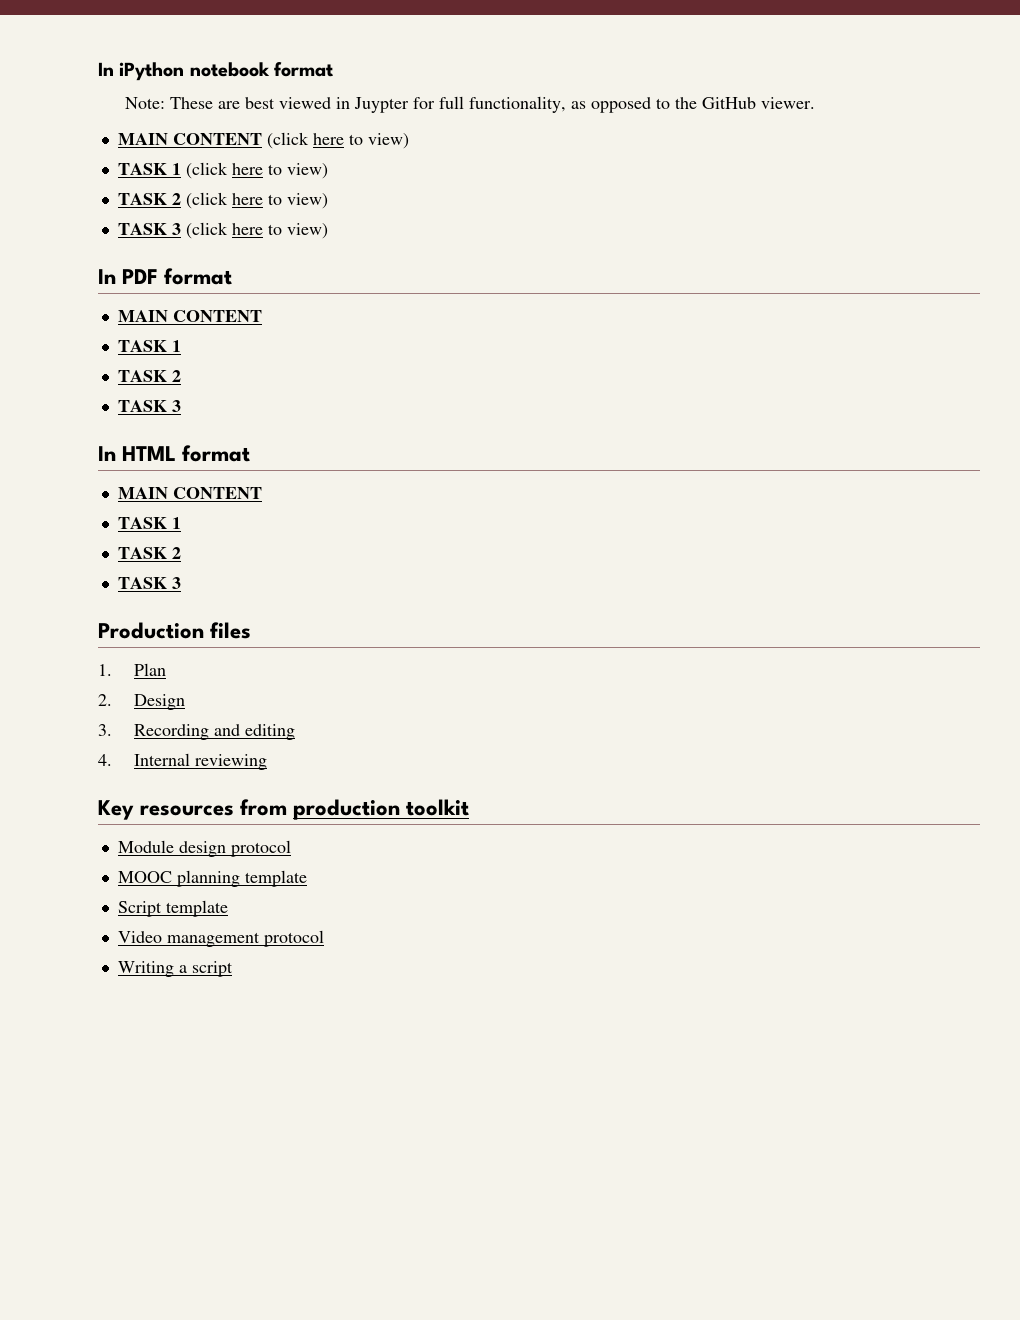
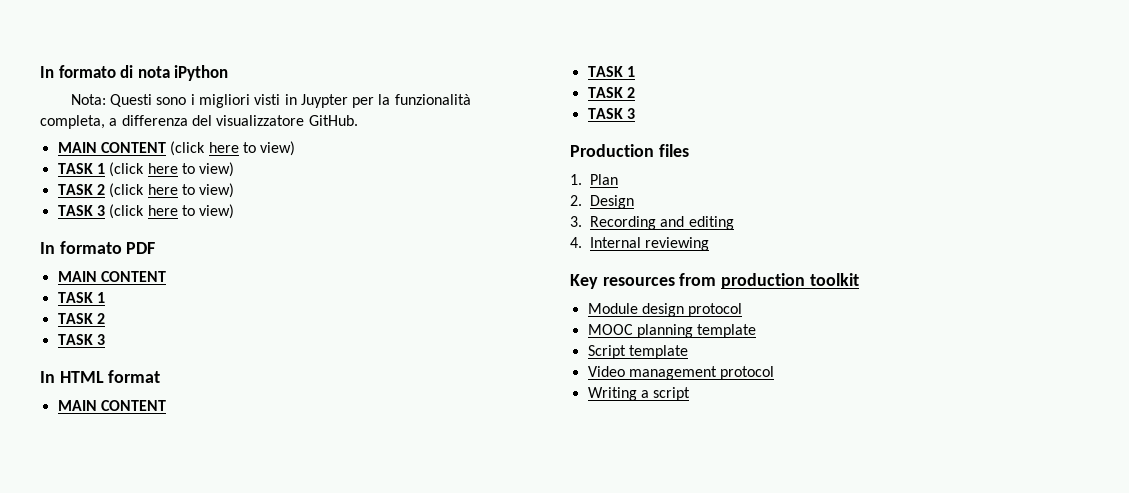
[98,62,334,81] [125,96,816,113] In iPython notebook format // Note: These are best viewed in Juypter for full functionality, as opposed to the GitHub viewer. -> [40,65,229,81] [70,94,471,108] [40,115,358,129] In formato di nota iPython // Nota: Questi sono i migliori visti in Juypter per la funzionalità completa, a differenza del visualizzatore GitHub.
(116, 276) none -> [59,241,122,254] formato
[164,268,233,285] format -> (156, 248) none

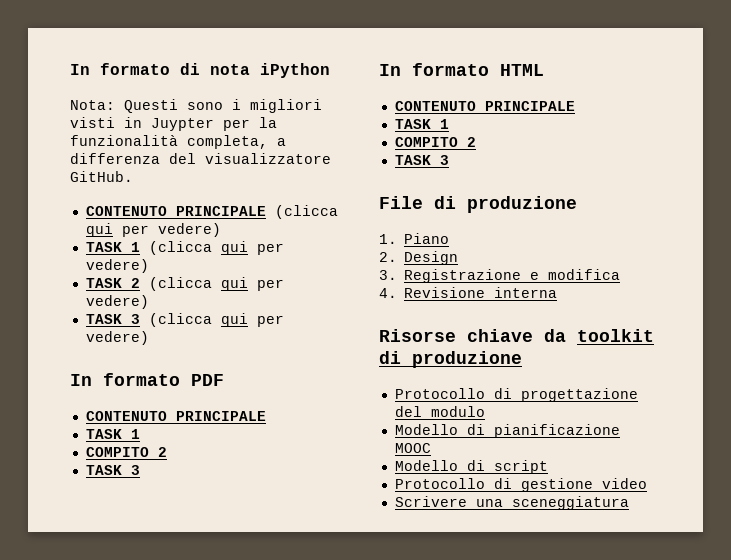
[57,141,296,156] [57,162,235,177] [57,183,235,198] [57,204,235,219] MAIN CONTENT (click here to view) // TASK 1 (click here to view) // TASK 2 (click here to view) // TASK 3 (click here to view) -> [85,205,338,219] [85,223,221,237] [85,241,284,255] [85,259,149,273] [85,277,284,291] [85,295,149,309] [85,313,284,327] [85,331,149,345] CONTENUTO PRINCIPALE (clicca qui per vedere) // TASK 1 (clicca qui per vedere) // TASK 2 (clicca qui per vedere) // TASK 3 (clicca qui per vedere)
[57,271,166,282] [57,292,105,303] [57,313,93,324] MAIN CONTENT // TASK 1 // TASK -> [85,411,266,421] [85,429,140,439] [85,447,149,457] CONTENUTO PRINCIPALE // TASK 1 // COMPITO
(55, 377) none -> [412,63,489,76] formato
[108,370,161,383] [57,400,166,411] [587,66,635,77] [587,87,635,98] [587,108,635,119] [570,144,689,157] format // MAIN CONTENT // TASK 1 // TASK 2 // TASK 3 // Production files -> [394,101,575,111] [394,119,449,129] [394,137,476,147] [394,155,449,165] [379,196,577,213] // CONTENUTO PRINCIPALE // TASK 1 // COMPITO 2 // TASK 3 // File di produzione
[590,174,618,185] Plan -> [404,233,450,244] Piano
[590,216,734,230] [570,237,710,251] [570,273,859,289] [587,303,743,317] [587,324,757,338] [587,345,688,359] [587,366,775,380] [587,387,691,401] Recording and editing // 4. Internal reviewing // Key resources from production toolkit // Module design protocol // MOOC planning template // Script template // Video management protocol // Writing a script -> [404,269,621,283] [379,287,558,298] [379,329,654,342] [379,351,522,368] [394,388,638,402] [394,406,485,417] [394,424,620,438] [394,443,431,453] [394,460,548,474] [394,478,647,492] [394,496,629,510] Registrazione e modifica // 4. Revisione interna // Risorse chiave da toolkit di produzione // Protocollo di progettazione del modulo // Modello di pianificazione MOOC // Modello di script // Protocollo di gestione video // Scrivere una sceneggiatura

